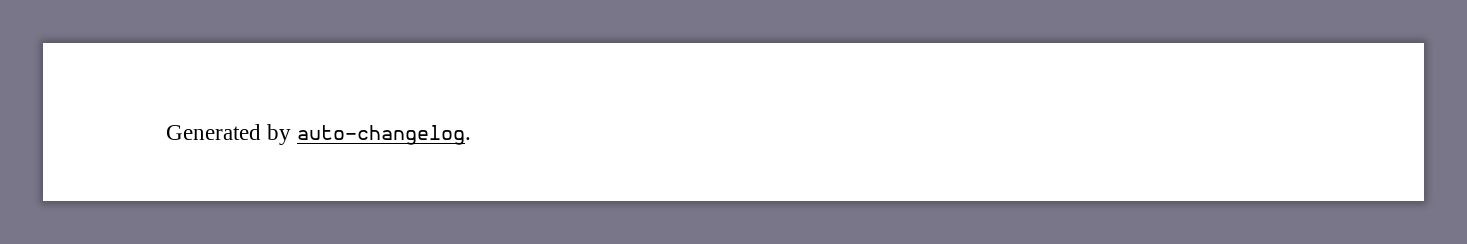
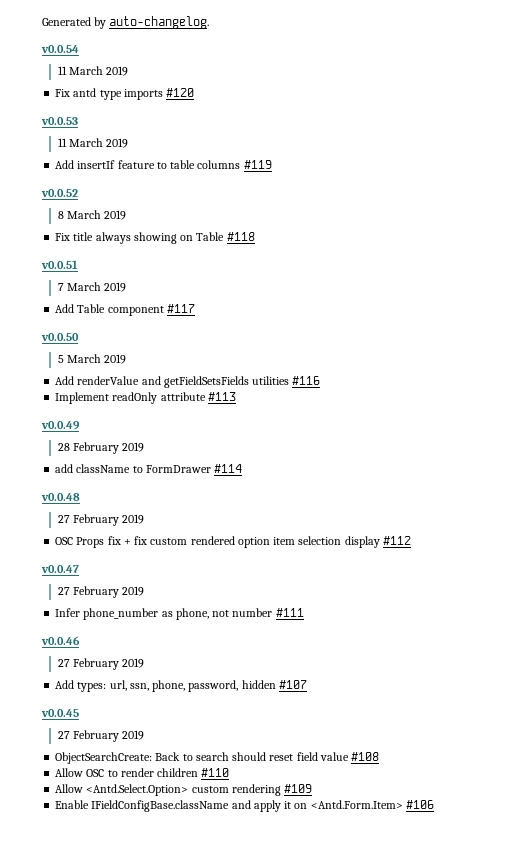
(472, 135) none -> [41,45,79,53] [57,66,128,76] [55,88,195,100] [41,117,78,125] [57,138,128,148] [55,160,272,169] [41,189,78,197] [57,210,126,220] [55,232,255,244] [41,260,78,269] [57,282,126,292] [55,304,195,316] [41,333,79,341] [57,354,126,364] [55,376,321,388] [55,392,236,404] [41,421,80,430] [57,442,144,454] [55,464,243,473] [41,493,80,501] [57,514,144,526] [55,536,411,548] [41,565,79,573] [57,586,144,598] [55,608,304,620] [41,636,80,645] [57,658,144,670] [55,680,307,692] [41,709,79,717] [57,730,144,742] [55,752,380,764] [55,768,230,777] [55,784,313,796] [55,800,434,812] // v0.0.54 // 11 March 2019 // Fix antd type imports #120 // v0.0.53 // 11 March 2019 // Add insertIf feature to table columns #119 // v0.0.52 // 8 March 2019 // Fix title always showing on Table #118 // v0.0.51 // 7 March 2019 // Add Table component #117 // v0.0.50 // 5 March 2019 // Add renderValue and getFieldSetsFields utilities #116 // Implement readOnly attribute #113 // v0.0.49 // 28 February 2019 // add className to FormDrawer #114 // v0.0.48 // 27 February 2019 // OSC Props fix + fix custom rendered option item selection display #112 // v0.0.47 // 27 February 2019 // Infer phone_number as phone, not number #111 // v0.0.46 // 27 February 2019 // Add types: url, ssn, phone, password, hidden #107 // v0.0.45 // 27 February 2019 // ObjectSearchCreate: Back to search should reset field value #108 // Allow OSC to render children #110 // Allow <Antd.Select.Option> custom rendering #109 // Enable IFieldConfigBase.className and apply it on <Antd.Form.Item> #106

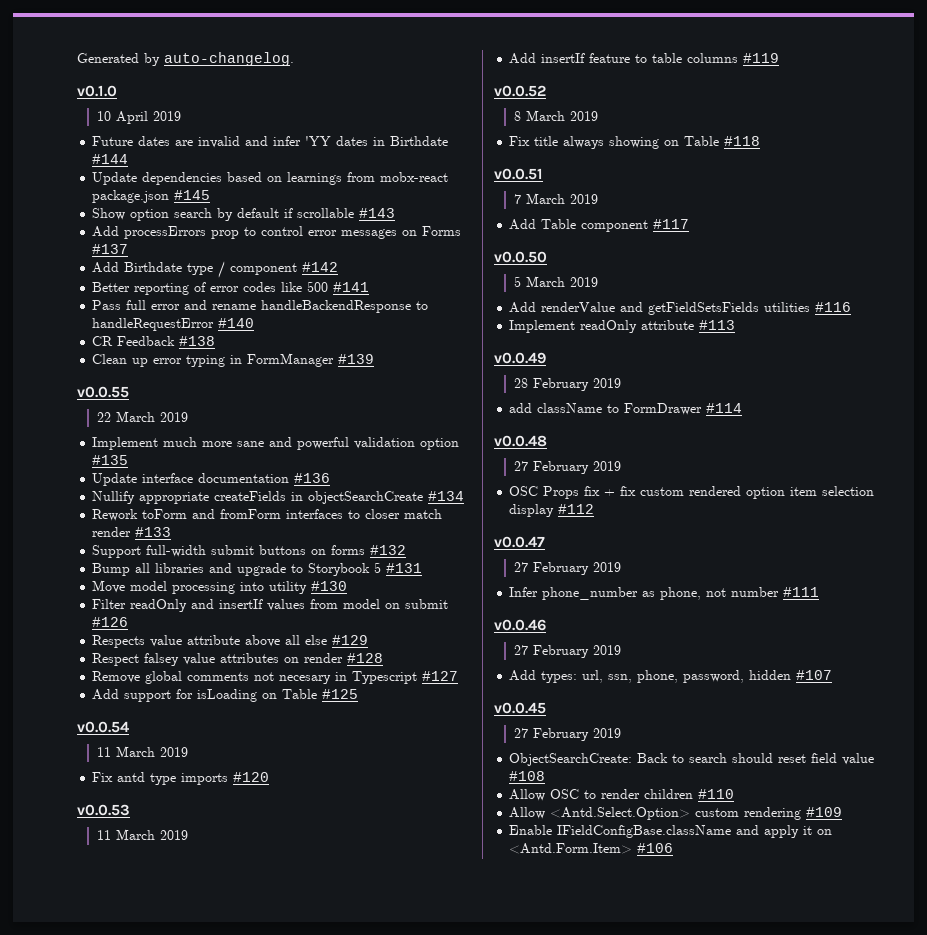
(210, 22) none -> [77,85,117,97] [96,111,181,124] [92,136,449,148] [92,154,129,164] [92,172,449,185] [92,190,211,203] [92,208,396,221] [92,226,462,239] [92,244,129,254] [92,261,339,278] [92,281,370,295] [92,300,429,313] [92,318,255,331] [92,336,216,346] [92,353,375,367] [77,386,129,398] [96,411,188,422] [92,437,460,450] [92,455,129,465] [92,473,331,486] [92,491,465,504] [92,509,443,521] [92,527,172,537] [92,545,407,558] [92,562,423,576] [92,580,348,594] [92,599,449,612] [92,617,129,627] [92,635,369,648] [92,653,384,666] [92,671,459,684] [92,689,359,702] // v0.1.0 // 10 April 2019 // Future dates are invalid and infer 'YY dates in Birthdate #144 // Update dependencies based on learnings from mobx-react package.json #145 // Show option search by default if scrollable #143 // Add processErrors prop to control error messages on Forms #137 // Add Birthdate type / component #142 // Better reporting of error codes like 500 #141 // Pass full error and rename handleBackendResponse to handleRequestError #140 // CR Feedback #138 // Clean up error typing in FormManager #139 // v0.0.55 // 22 March 2019 // Implement much more sane and powerful validation option #135 // Update interface documentation #136 // Nullify appropriate createFields in objectSearchCreate #134 // Rework toForm and fromForm interfaces to closer match render #133 // Support full-width submit buttons on forms #132 // Bump all libraries and upgrade to Storybook 5 #131 // Move model processing into utility #130 // Filter readOnly and insertIf values from model on submit #126 // Respects value attribute above all else #129 // Respect falsey value attributes on render #128 // Remove global comments not necesary in Typescript #127 // Add support for isLoading on Table #125

